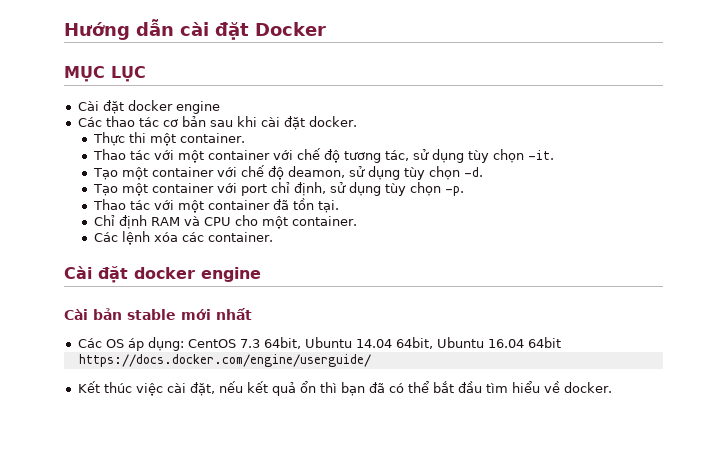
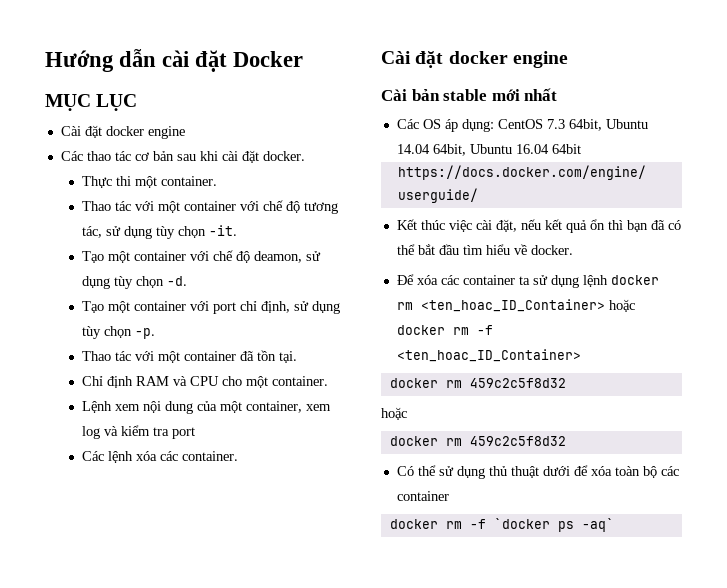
(357, 221) none -> [81,401,331,414] [81,425,195,439] // Lệnh xem nội dung của một container, xem log và kiểm tra port
(612, 387) none -> [396,274,659,288] [396,299,635,312] [396,325,493,335] [396,349,581,362] [389,378,566,388] [381,407,407,420] [389,436,566,446] [396,465,679,479] [396,491,449,501] [389,518,614,532] // Để xóa các container ta sử dụng lệnh docker rm <ten_hoac_ID_Container> hoặc docker rm -f <ten_hoac_ID_Container> // docker rm 459c2c5f8d32 // hoặc // docker rm 459c2c5f8d32 // Có thể sử dụng thủ thuật dưới để xóa toàn bộ các container // docker rm -f `docker ps -aq`

